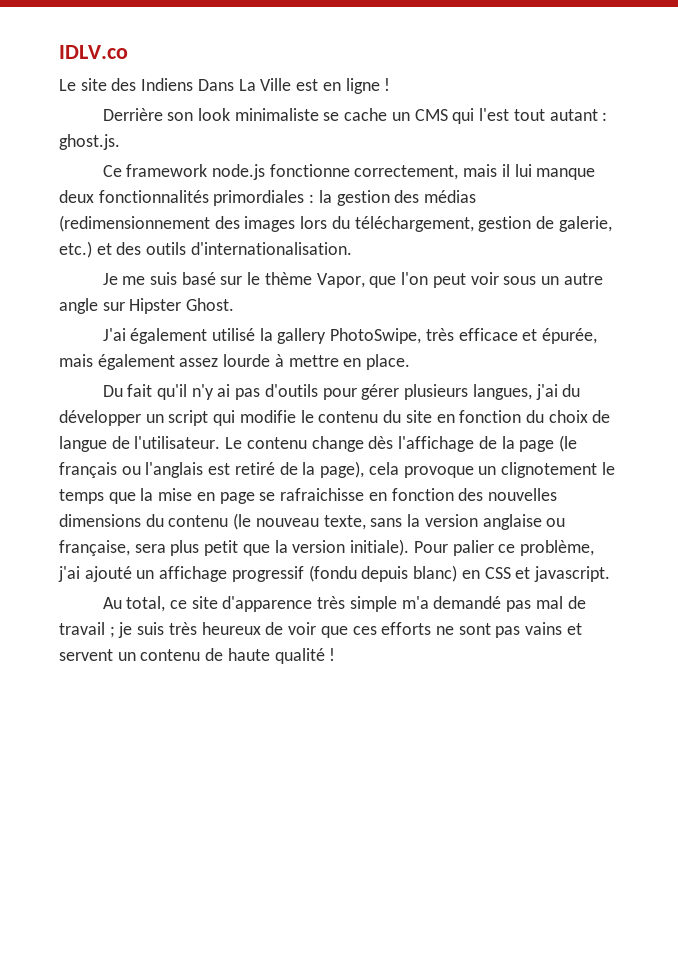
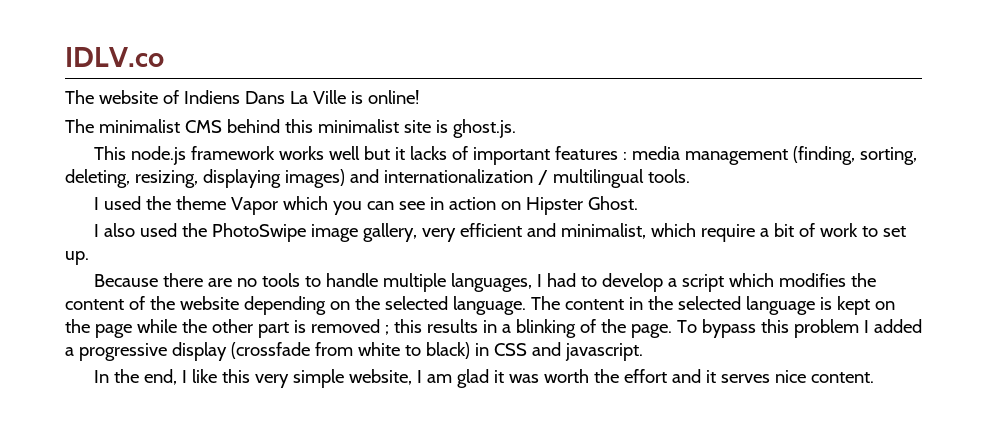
[59,78,137,91] Le site des -> [65,90,179,104] The website of
[296,78,391,94] [102,108,608,124] [59,134,120,150] [102,164,596,180] [59,190,477,206] [59,215,612,232] [59,241,352,258] [102,272,603,288] [59,298,235,314] [102,328,598,344] [59,354,411,370] [102,384,581,400] [59,410,611,426] [59,435,577,452] [59,461,615,478] [59,488,557,504] [59,513,566,530] [59,539,594,556] [58,565,610,582] [102,596,586,612] [59,622,582,638] [59,648,336,664] est en ligne ! // Derrière son look minimaliste se cache un CMS qui l'est tout autant : ghost.js. // Ce framework node.js fonctionne correctement, mais il lui manque deux fonctionnalités primordiales : la gestion des médias (redimensionnement des images lors du téléchargement, gestion de galerie, etc.) et des outils d'internationalisation. // Je me suis basé sur le thème Vapor, que l'on peut voir sous un autre angle sur Hipster Ghost. // J'ai également utilisé la gallery PhotoSwipe, très efficace et épurée, mais également assez lourde à mettre en place. // Du fait qu'il n'y ai pas d'outils pour gérer plusieurs langues, j'ai du développer un script qui modifie le contenu du site en fonction du choix de langue de l'utilisateur. Le contenu change dès l'affichage de la page (le français ou l'anglais est retiré de la page), cela provoque un clignotement le temps que la mise en page se rafraichisse en fonction des nouvelles dimensions du contenu (le nouveau texte, sans la version anglaise ou française, sera plus petit que la version initiale). Pour palier ce problème, j'ai ajouté un affichage progressif (fondu depuis blanc) en CSS et javascript. // Au total, ce site d'apparence très simple m'a demandé pas mal de travail ; je suis très heureux de voir que ces efforts ne sont pas vains et servent un contenu de haute qualité ! -> [350,90,419,104] [65,119,516,138] [93,146,917,165] [65,169,690,188] [93,196,638,215] [93,223,906,242] [65,251,89,265] [93,273,876,292] [65,296,895,315] [65,319,922,338] [65,342,643,361] [93,369,874,388] is online! // The minimalist CMS behind this minimalist site is ghost.js. // This node.js framework works well but it lacks of important features : media management (finding, sorting, deleting, resizing, displaying images) and internationalization / multilingual tools. // I used the theme Vapor which you can see in action on Hipster Ghost. // I also used the PhotoSwipe image gallery, very efficient and minimalist, which require a bit of work to set up. // Because there are no tools to handle multiple languages, I had to develop a script which modifies the content of the website depending on the selected language. The content in the selected language is kept on the page while the other part is removed ; this results in a blinking of the page. To bypass this problem I added a progressive display (crossfade from white to black) in CSS and javascript. // In the end, I like this very simple website, I am glad it was worth the effort and it serves nice content.

